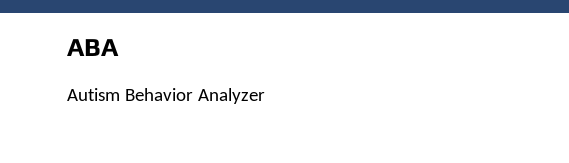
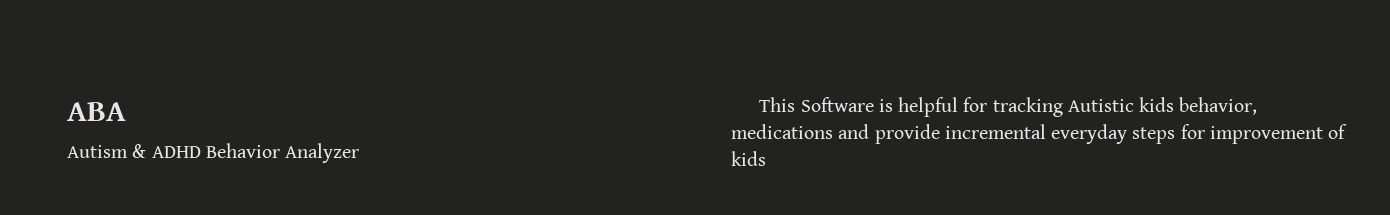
(120, 94) none -> [132,144,201,158] & ADHD
(265, 96) none -> [759,97,1258,117] [731,124,1348,144] [731,151,766,166] // This Software is helpful for tracking Autistic kids behavior, medications and provide incremental everyday steps for improvement of kids

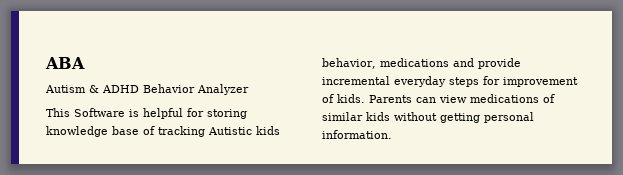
(988, 104) none -> [207,109,247,119] [46,126,155,137] storing knowledge base of
[731,151,766,166] kids -> [337,94,555,103] [322,112,534,123] [322,130,392,139] kids. Parents can view medications of similar kids without getting personal information.

